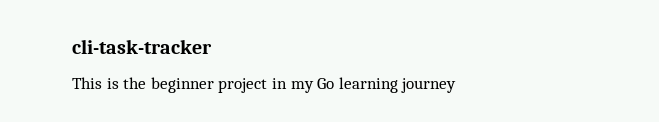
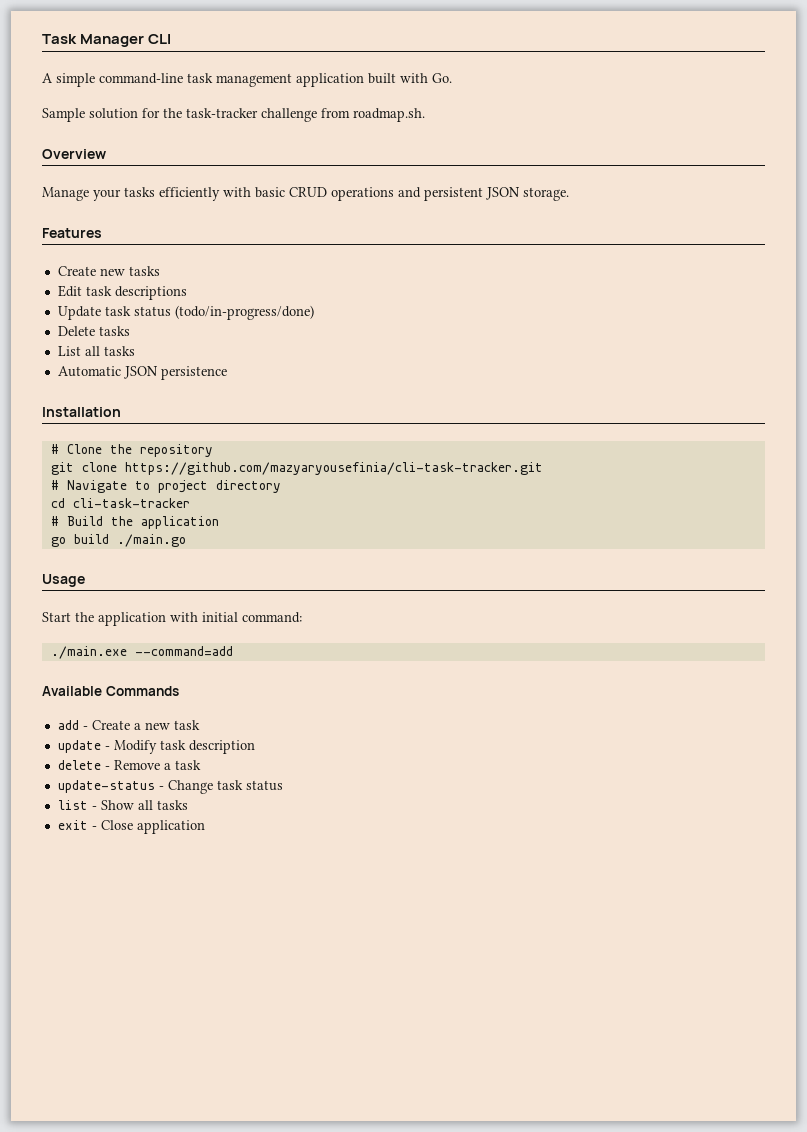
[72,39,212,54] [72,77,457,93] cli-task-tracker // This is the beginner project in my Go learning journey -> [42,34,172,47] [42,73,452,87] [42,108,425,122] [42,149,106,159] [42,187,569,201] [42,228,102,238] [57,266,160,276] [57,285,187,300] [57,305,314,320] [57,326,130,336] [57,346,135,356] [57,366,227,380] [42,407,121,417] [50,444,213,457] [50,462,543,475] [50,480,281,493] [50,498,190,508] [50,516,219,529] [50,534,186,547] [42,574,85,587] [42,612,302,626] [50,646,233,659] [42,686,179,696] [57,720,200,730] [57,740,255,754] [57,760,201,770] [57,780,283,794] [57,800,188,810] [57,820,205,834] Task Manager CLI // A simple command-line task management application built with Go. // Sample solution for the task-tracker challenge from roadmap.sh. // Overview // Manage your tasks efficiently with basic CRUD operations and persistent JSON storage. // Features // Create new tasks // Edit task descriptions // Update task status (todo/in-progress/done) // Delete tasks // List all tasks // Automatic JSON persistence // Installation // # Clone the repository // git clone https://github.com/mazyaryousefinia/cli-task-tracker.git // # Navigate to project directory // cd cli-task-tracker // # Build the application // go build ./main.go // Usage // Start the application with initial command: // ./main.exe --command=add // Available Commands // add - Create a new task // update - Modify task description // delete - Remove a task // update-status - Change task status // list - Show all tasks // exit - Close application

